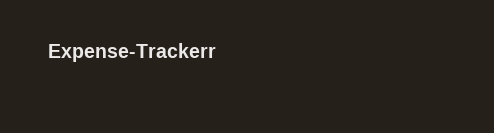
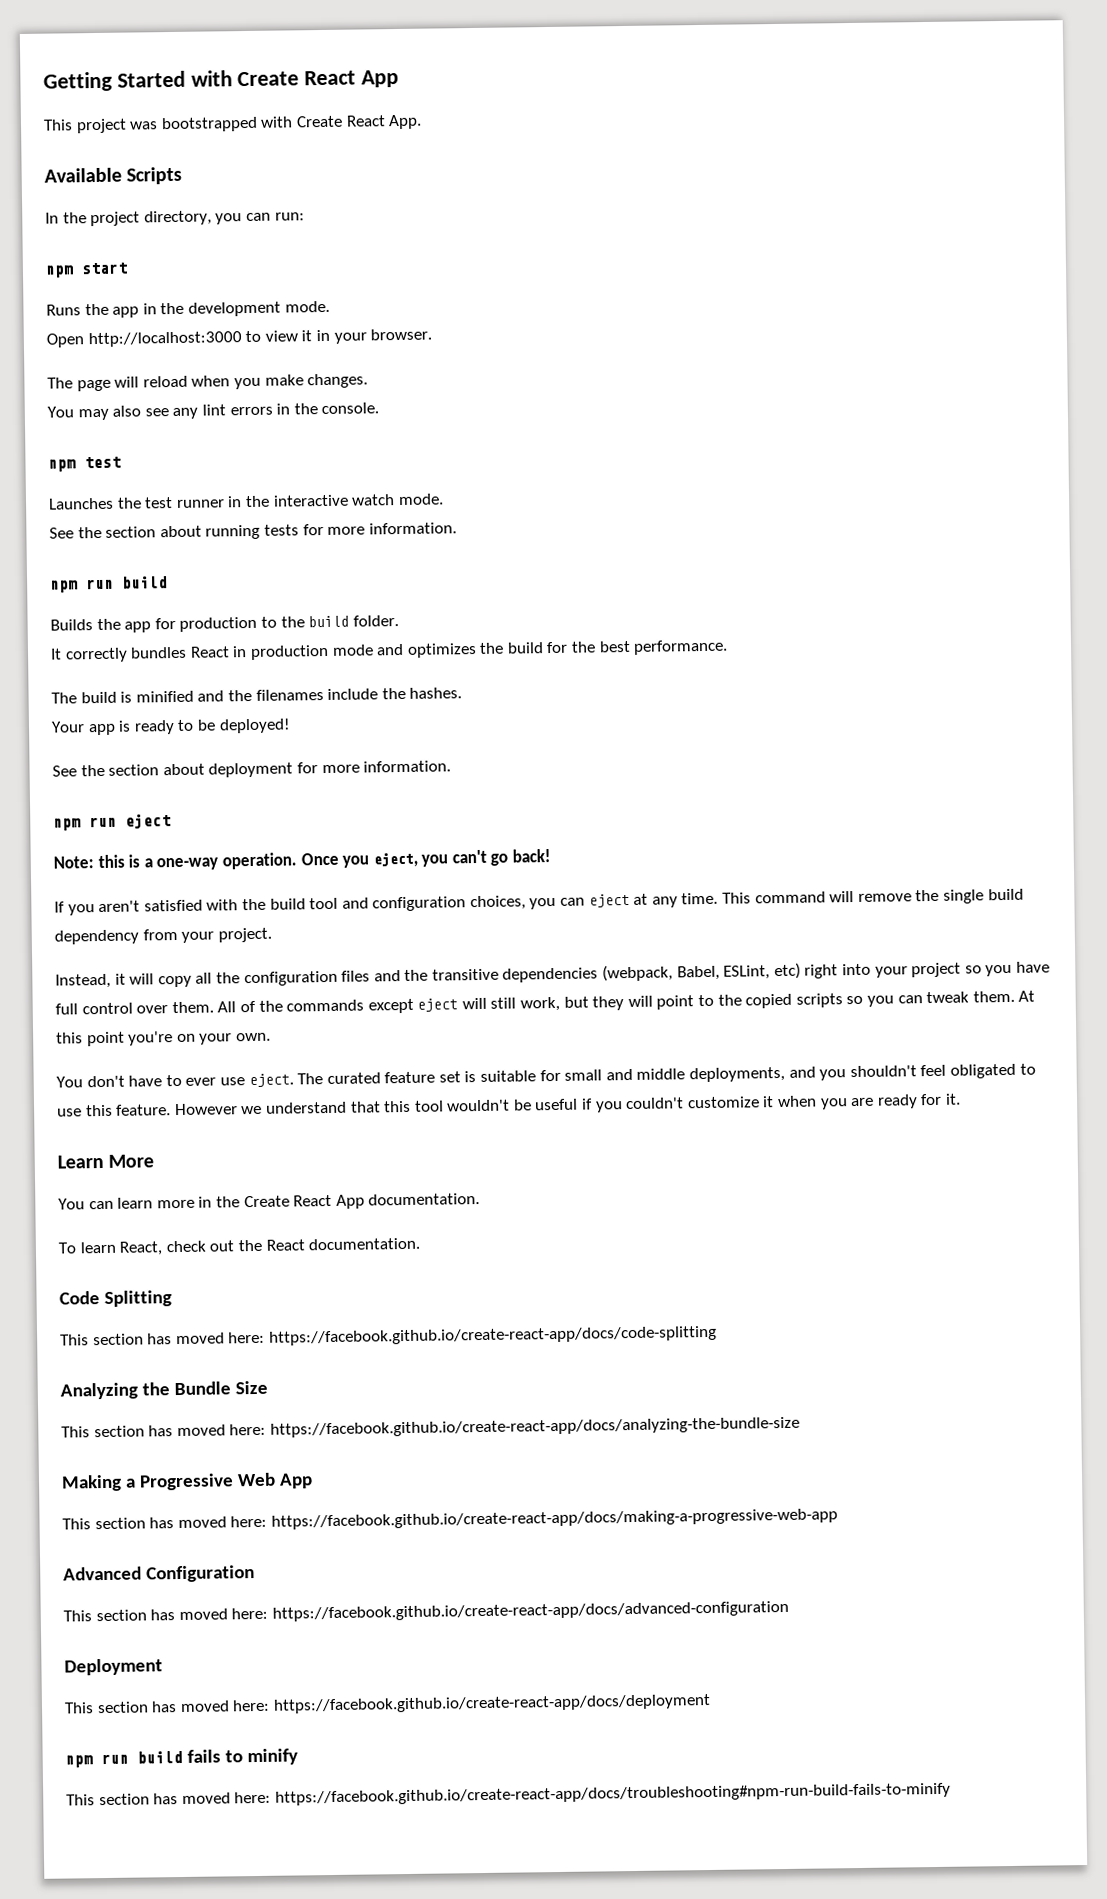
[48,43,216,62] Expense-Trackerr -> [43,69,400,92] [43,114,423,134] [44,166,183,185] [45,210,305,227] [45,262,127,278] [46,300,330,318] [46,328,433,348] [47,373,369,392] [47,402,380,421] [48,456,121,472] [48,493,444,510] [49,522,457,540] [50,576,168,593] [50,615,399,633] [50,639,729,663] [51,687,463,704] [51,718,291,736] [52,760,452,778] [53,813,171,831] [53,849,552,871] [54,888,1024,916] [54,927,272,945] [55,961,1050,989] [55,990,1036,1015] [56,1031,271,1047] [56,1063,1036,1088] [57,1093,961,1117] [57,1154,155,1169] [58,1192,481,1210] [58,1237,421,1256] [59,1290,172,1307] [60,1325,717,1346] [60,1380,268,1400] [61,1416,800,1438] [61,1472,313,1492] [62,1508,838,1530] [63,1565,255,1583] [63,1600,789,1622] [64,1658,163,1676] [64,1693,711,1714] [65,1748,298,1768] [66,1782,951,1806] Getting Started with Create React App // This project was bootstrapped with Create React App. // Available Scripts // In the project directory, you can run: // npm start // Runs the app in the development mode. // Open http://localhost:3000 to view it in your browser. // The page will reload when you make changes. // You may also see any lint errors in the console. // npm test // Launches the test runner in the interactive watch mode. // See the section about running tests for more information. // npm run build // Builds the app for production to the build folder. // It correctly bundles React in production mode and optimizes the build for the best performance. // The build is minified and the filenames include the hashes. // Your app is ready to be deployed! // See the section about deployment for more information. // npm run eject // Note: this is a one-way operation. Once you eject, you can't go back! // If you aren't satisfied with the build tool and configuration choices, you can eject at any time. This command will remove the single build dependency from your project. // Instead, it will copy all the configuration files and the transitive dependencies (webpack, Babel, ESLint, etc) right into your project so you have full control over them. All of the commands except eject will still work, but they will point to the copied scripts so you can tweak them. At this point you're on your own. // You don't have to ever use eject. The curated feature set is suitable for small and middle deployments, and you shouldn't feel obligated to use this feature. However we understand that this tool wouldn't be useful if you couldn't customize it when you are ready for it. // Learn More // You can learn more in the Create React App documentation. // To learn React, check out the React documentation. // Code Splitting // This section has moved here: https://facebook.github.io/create-react-app/docs/code-splitting // Analyzing the Bundle Size // This section has moved here: https://facebook.github.io/create-react-app/docs/analyzing-the-bundle-size // Making a Progressive Web App // This section has moved here: https://facebook.github.io/create-react-app/docs/making-a-progressive-web-app // Advanced Configuration // This section has moved here: https://facebook.github.io/create-react-app/docs/advanced-configuration // Deployment // This section has moved here: https://facebook.github.io/create-react-app/docs/deployment // npm run build fails to minify // This section has moved here: https://facebook.github.io/create-react-app/docs/troubleshooting#npm-run-build-fails-to-minify

